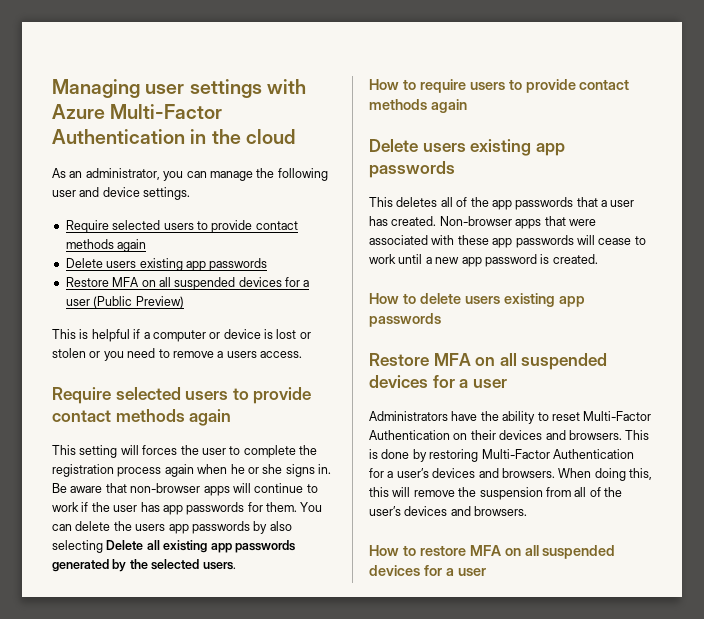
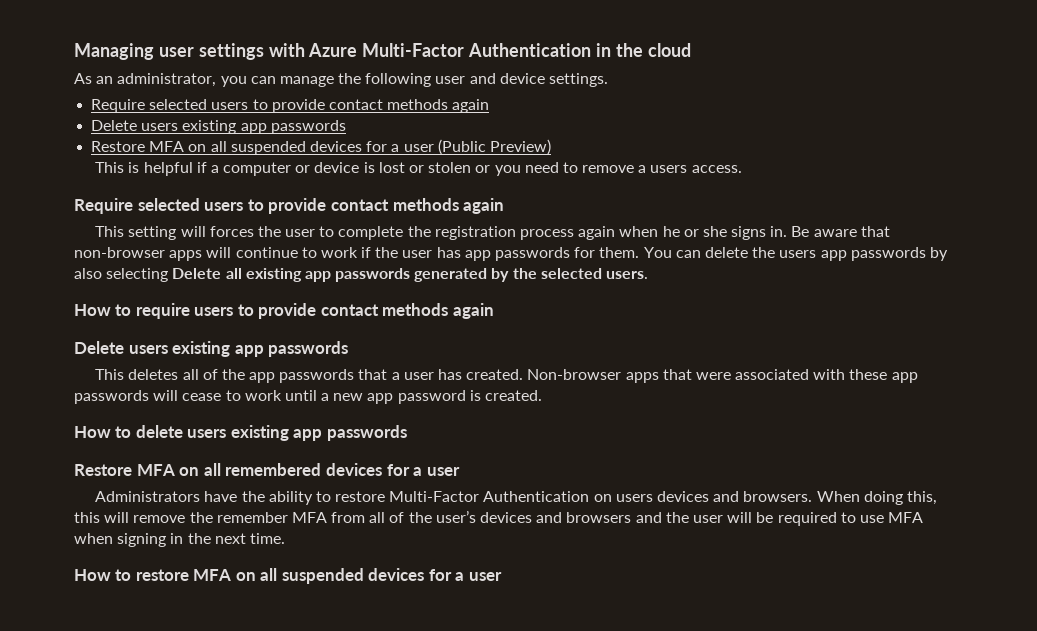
[521,353,608,370] suspended -> [225,463,322,476] remembered
[551,412,580,421] reset -> [335,491,386,502] restore
[470,430,650,440] [369,449,634,462] [369,468,429,478] their devices and browsers. This is done by restoring Multi-Factor Authentication for a user’s -> [615,494,653,502] users
[479,487,543,500] suspension -> [216,512,327,523] remember MFA
[474,506,528,516] browsers. -> [566,512,924,526] [74,533,285,547] browsers and the user will be required to use MFA when signing in the next time.

